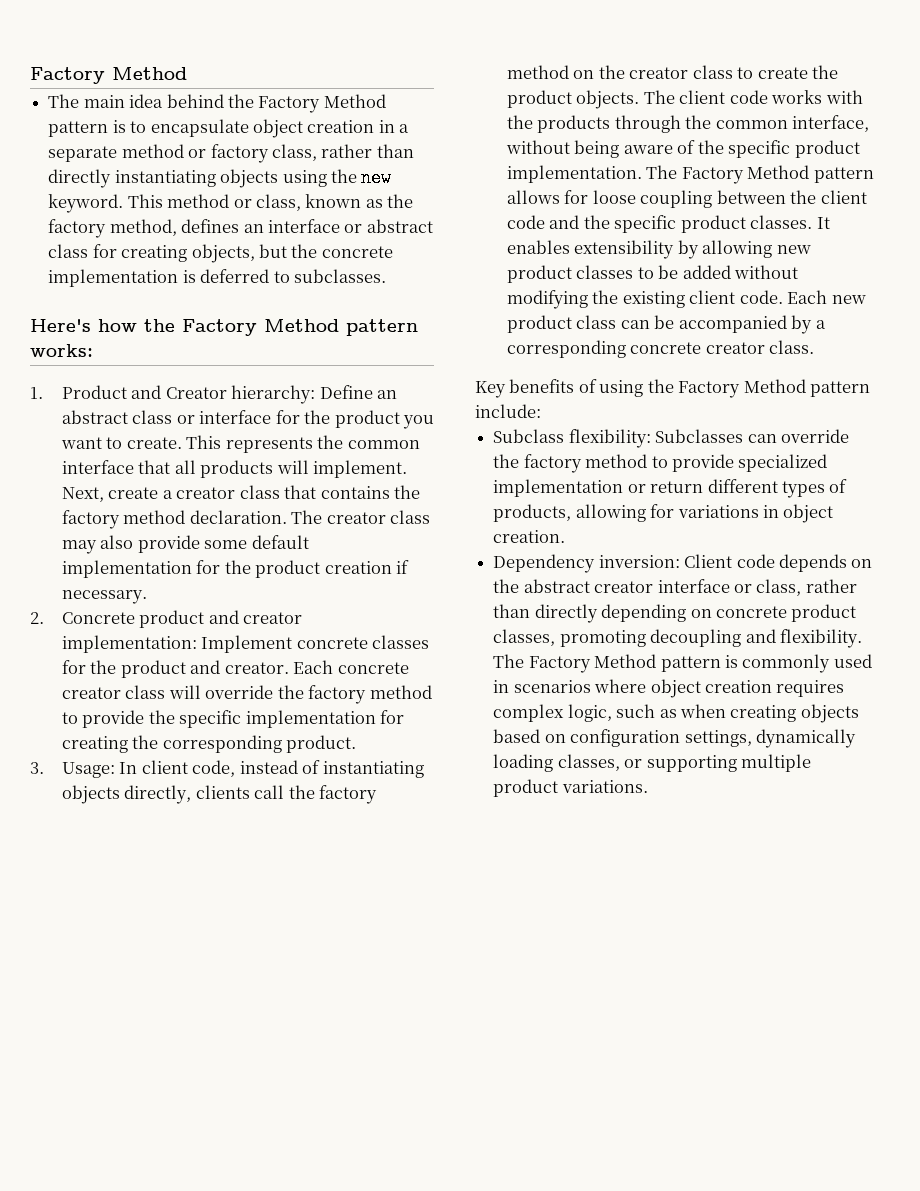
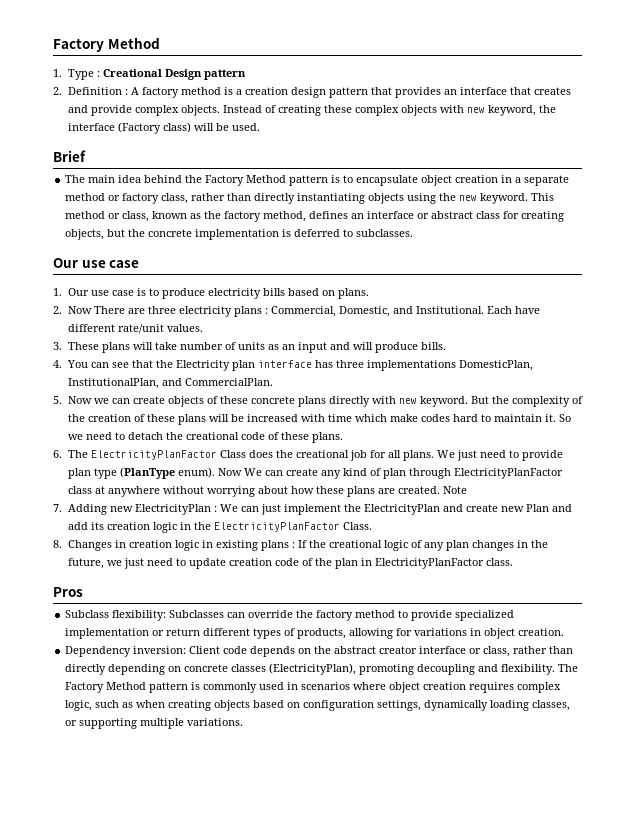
[30,67,187,84] Factory Method -> [53,37,160,52] [53,69,246,80] [53,87,571,98] [67,105,556,116] [67,122,260,134] [53,150,86,162] Factory Method // 1. Type : Creational Design pattern // 2. Definition : A factory method is a creation design pattern that provides an interface that creates and provide complex objects. Instead of creating these complex objects with new keyword, the interface (Factory class) will be used. // Brief
[30,319,418,336] [30,344,93,357] [30,385,398,404] [61,410,434,429] [60,435,420,453] [61,460,408,478] [61,485,420,502] [61,510,431,529] [61,535,309,554] [61,560,410,578] [61,590,147,604] [30,610,303,628] [61,635,430,653] [61,660,409,678] [61,685,432,704] [61,710,405,728] [61,735,357,753] [30,760,424,778] [61,785,378,804] [506,65,838,79] [506,90,863,109] [506,115,870,133] [505,140,860,158] [506,165,874,184] [506,190,867,208] [506,215,830,233] [506,240,811,259] [506,265,799,283] [506,290,866,309] [506,315,826,334] [506,340,815,358] [475,379,871,398] [475,404,541,418] Here's how the Factory Method pattern works: // 1. Product and Creator hierarchy: Define an abstract class or interface for the product you want to create. This represents the common interface that all products will implement. Next, create a creator class that contains the factory method declaration. The creator class may also provide some default implementation for the product creation if necessary. // 2. Concrete product and creator implementation: Implement concrete classes for the product and creator. Each concrete creator class will override the factory method to provide the specific implementation for creating the corresponding product. // 3. Usage: In client code, instead of instantiating objects directly, clients call the factory method on the creator class to create the product objects. The client code works with the products through the common interface, without being aware of the specific product implementation. The Factory Method pattern allows for loose coupling between the client code and the specific product classes. It enables extensibility by allowing new product classes to be added without modifying the existing client code. Each new product class can be accompanied by a corresponding concrete creator class. // Key benefits of using the Factory Method pattern include: -> [53,258,140,268] [53,288,369,299] [53,306,540,317] [67,324,203,334] [53,342,446,353] [53,360,533,371] [67,378,273,389] [53,396,583,407] [67,414,571,425] [67,432,343,443] [53,450,563,461] [67,467,563,479] [67,486,467,497] [53,504,572,515] [67,522,372,533] [53,540,548,551] [67,558,513,569] [53,587,83,597] Our use case // 1. Our use case is to produce electricity bills based on plans. // 2. Now There are three electricity plans : Commercial, Domestic, and Institutional. Each have different rate/unit values. // 3. These plans will take number of units as an input and will produce bills. // 4. You can see that the Electricity plan interface has three implementations DomesticPlan, InstitutionalPlan, and CommercialPlan. // 5. Now we can create objects of these concrete plans directly with new keyword. But the complexity of the creation of these plans will be increased with time which make codes hard to maintain it. So we need to detach the creational code of these plans. // 6. The ElectricityPlanFactor Class does the creational job for all plans. We just need to provide plan type (PlanType enum). Now We can create any kind of plan through ElectricityPlanFactor class at anywhere without worrying about how these plans are created. Note // 7. Adding new ElectricityPlan : We can just implement the ElectricityPlan and create new Plan and add its creation logic in the ElectricityPlanFactor Class. // 8. Changes in creation logic in existing plans : If the creational logic of any plan changes in the future, we just need to update creation code of the plan in ElectricityPlanFactor class. // Pros
[791,604,857,622] [493,629,556,646] product classes, -> [231,663,357,675] classes (ElectricityPlan),
[493,779,559,797] product -> (185, 723) none

